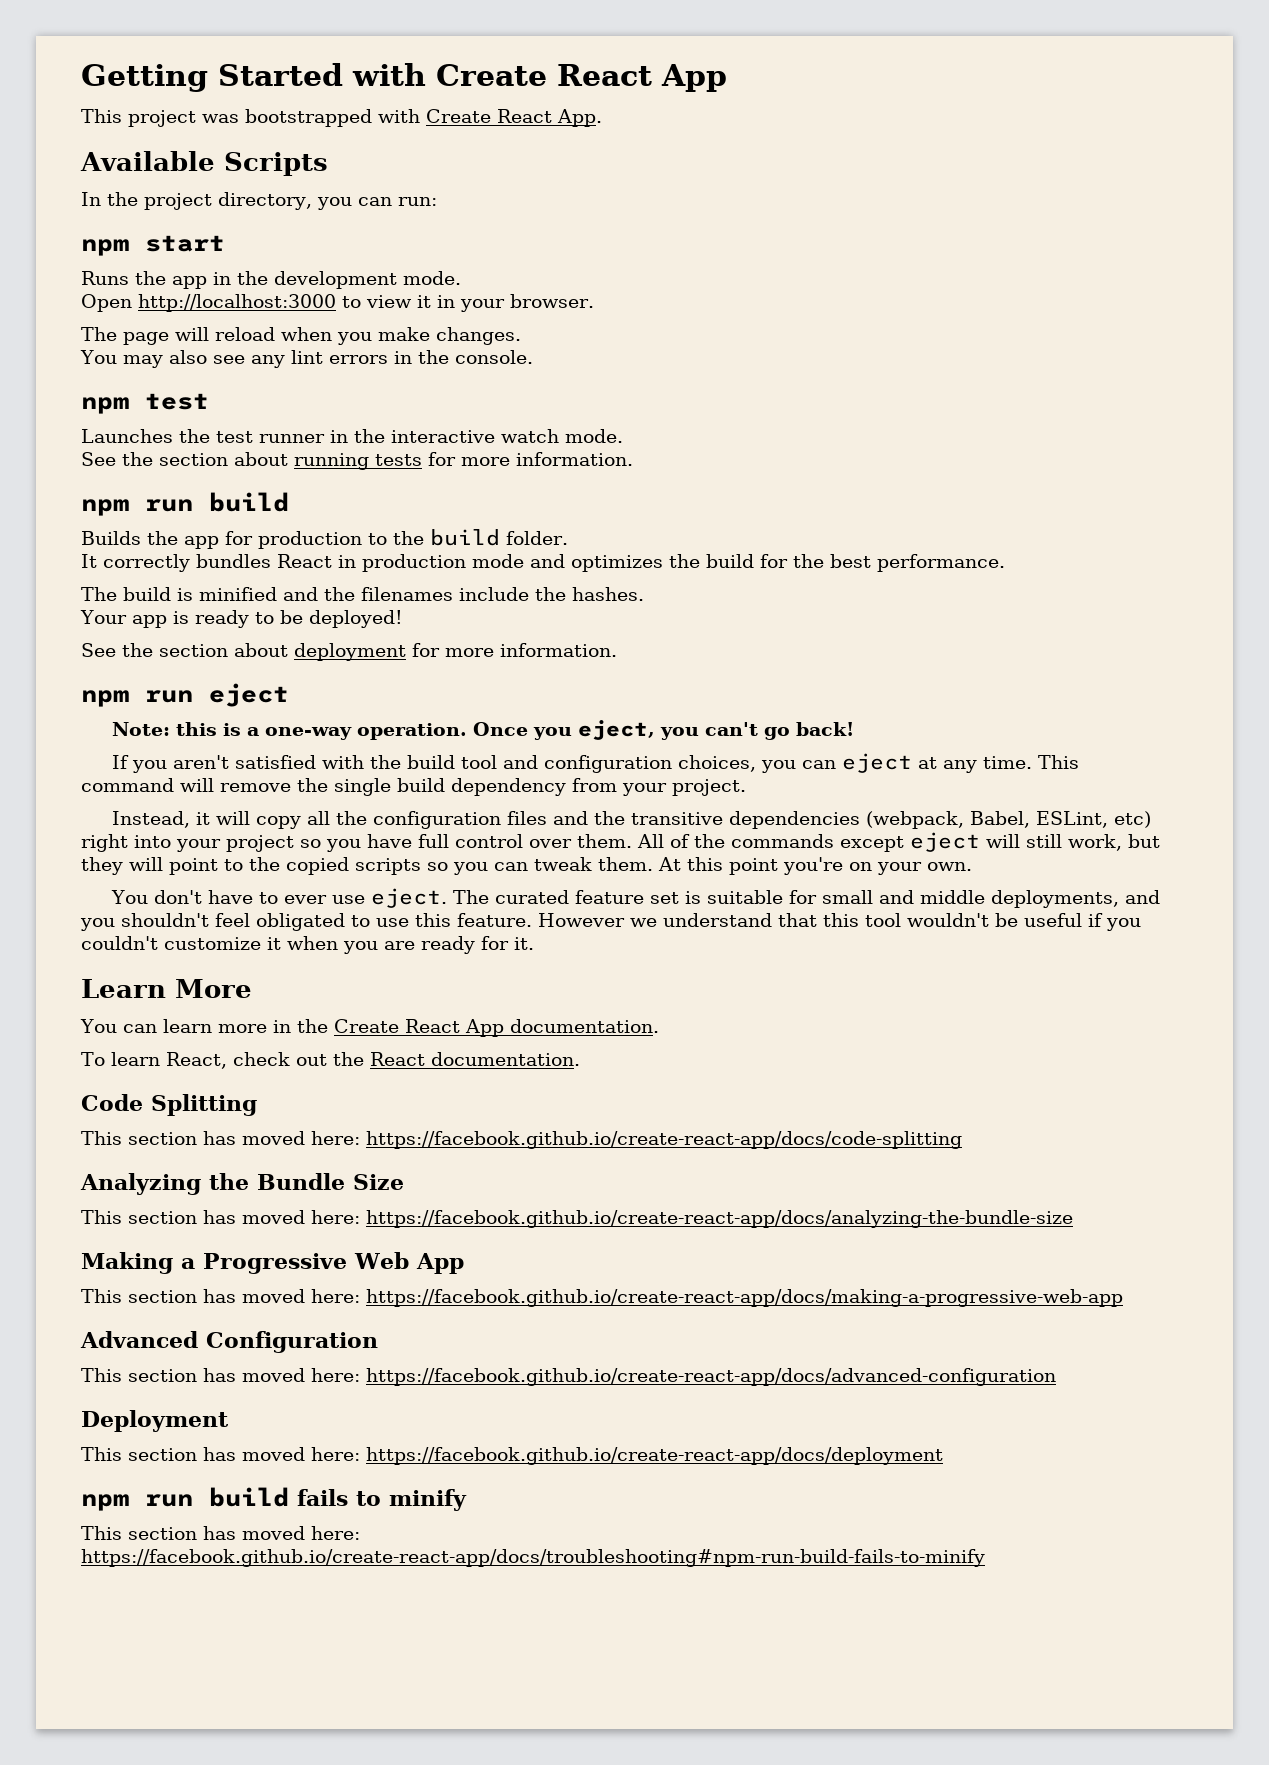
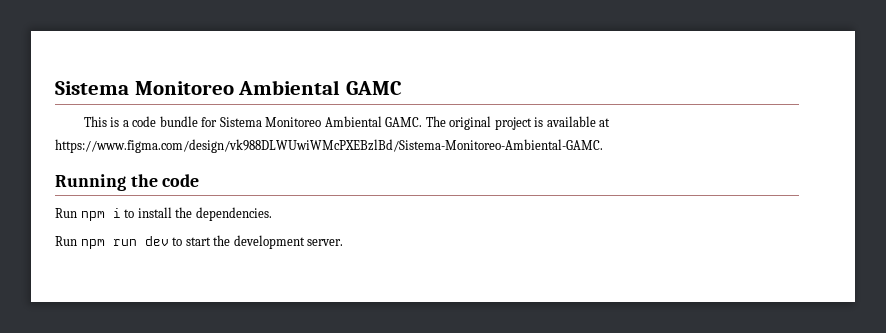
[81,63,727,92] [81,109,602,127] [80,151,328,176] [81,192,437,210] [81,235,225,256] [81,271,461,289] [81,294,594,312] [81,327,521,345] [80,350,533,368] [81,393,209,414] [81,429,623,443] [81,452,633,470] [81,492,289,516] [81,529,568,549] [81,554,1005,572] [81,587,644,601] [80,610,403,628] [81,643,617,661] [81,683,289,707] [111,720,854,740] [111,753,1079,773] [81,778,746,796] [111,811,1151,829] [81,832,1160,852] [81,857,972,875] [110,888,1160,908] [80,913,1141,931] [81,936,534,954] [81,979,252,998] [80,1019,659,1037] [81,1052,580,1069] [81,1094,257,1116] [81,1131,962,1149] [80,1173,404,1195] [81,1210,1073,1228] [81,1252,464,1274] [81,1289,1123,1307] [80,1331,378,1353] [81,1368,1056,1386] [81,1410,229,1432] [81,1447,943,1465] [81,1487,467,1511] [81,1526,360,1540] [81,1549,985,1567] Getting Started with Create React App // This project was bootstrapped with Create React App. // Available Scripts // In the project directory, you can run: // npm start // Runs the app in the development mode. // Open http://localhost:3000 to view it in your browser. // The page will reload when you make changes. // You may also see any lint errors in the console. // npm test // Launches the test runner in the interactive watch mode. // See the section about running tests for more information. // npm run build // Builds the app for production to the build folder. // It correctly bundles React in production mode and optimizes the build for the best performance. // The build is minified and the filenames include the hashes. // Your app is ready to be deployed! // See the section about deployment for more information. // npm run eject // Note: this is a one-way operation. Once you eject, you can't go back! // If you aren't satisfied with the build tool and configuration choices, you can eject at any time. This command will remove the single build dependency from your project. // Instead, it will copy all the configuration files and the transitive dependencies (webpack, Babel, ESLint, etc) right into your project so you have full control over them. All of the commands except eject will still work, but they will point to the copied scripts so you can tweak them. At this point you're on your own. // You don't have to ever use eject. The curated feature set is suitable for small and middle deployments, and you shouldn't feel obligated to use this feature. However we understand that this tool wouldn't be useful if you couldn't customize it when you are ready for it. // Learn More // You can learn more in the Create React App documentation. // To learn React, check out the React documentation. // Code Splitting // This section has moved here: https://facebook.github.io/create-react-app/docs/code-splitting // Analyzing the Bundle Size // This section has moved here: https://facebook.github.io/create-react-app/docs/analyzing-the-bundle-size // Making a Progressive Web App // This section has moved here: https://facebook.github.io/create-react-app/docs/making-a-progressive-web-app // Advanced Configuration // This section has moved here: https://facebook.github.io/create-react-app/docs/advanced-configuration // Deployment // This section has moved here: https://facebook.github.io/create-react-app/docs/deployment // npm run build fails to minify // This section has moved here: https://facebook.github.io/create-react-app/docs/troubleshooting#npm-run-build-fails-to-minify -> [55,80,402,95] [83,116,611,130] [55,139,603,153] [55,174,200,191] [55,207,272,221] [55,235,344,249] Sistema Monitoreo Ambiental GAMC // This is a code bundle for Sistema Monitoreo Ambiental GAMC. The original project is available at https://www.figma.com/design/vk988DLWUwiWMcPXEBzlBd/Sistema-Monitoreo-Ambiental-GAMC. // Running the code // Run npm i to install the dependencies. // Run npm run dev to start the development server.

